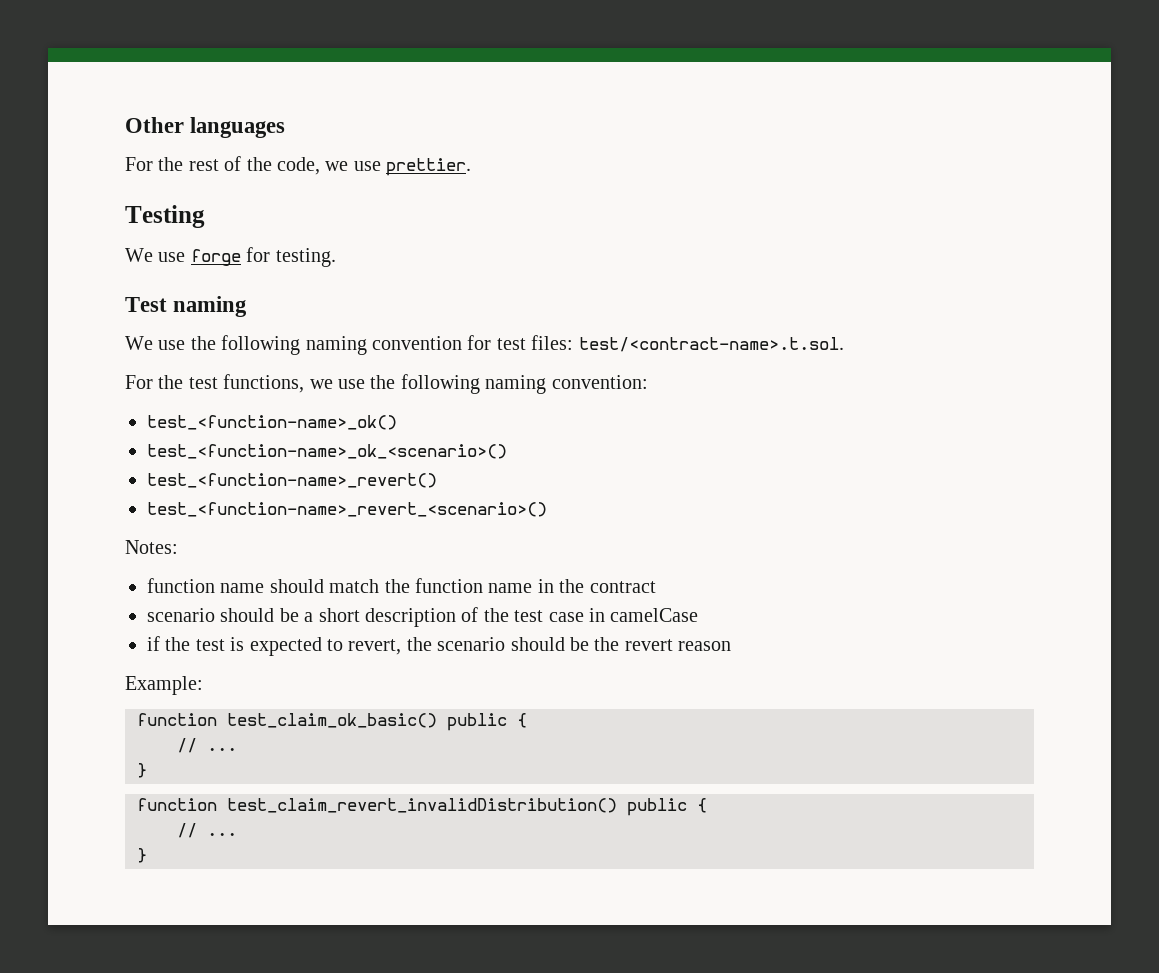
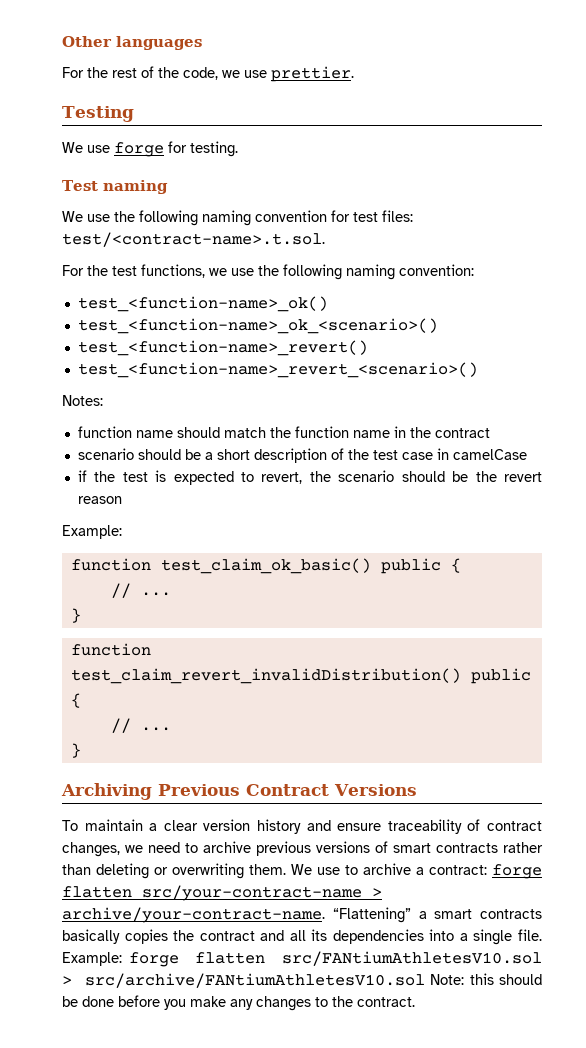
(147, 855) none -> [61,783,417,800] [62,819,542,834] [62,841,543,857] [62,863,542,879] [62,885,382,901] [62,907,542,923] [62,929,542,945] [62,951,542,967] [62,973,542,988] [62,995,415,1011] // Archiving Previous Contract Versions // To maintain a clear version history and ensure traceability of contract changes, we need to archive previous versions of smart contracts rather than deleting or overwriting them. We use to archive a contract: forge flatten src/your-contract-name > archive/your-contract-name. “Flattening” a smart contracts basically copies the contract and all its dependencies into a single file. Example: forge flatten src/FANtiumAthletesV10.sol > src/archive/FANtiumAthletesV10.sol Note: this should be done before you make any changes to the contract.

